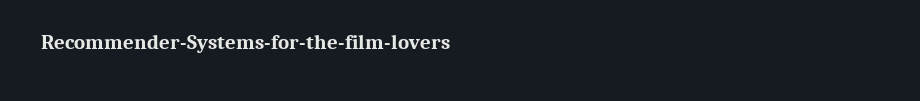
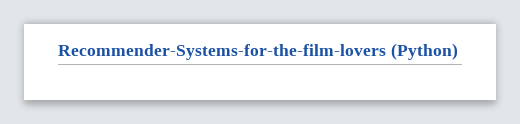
(450, 43) none -> [390,43,458,60] (Python)

